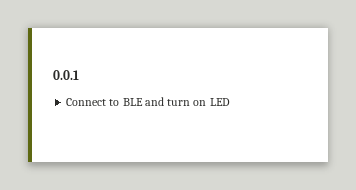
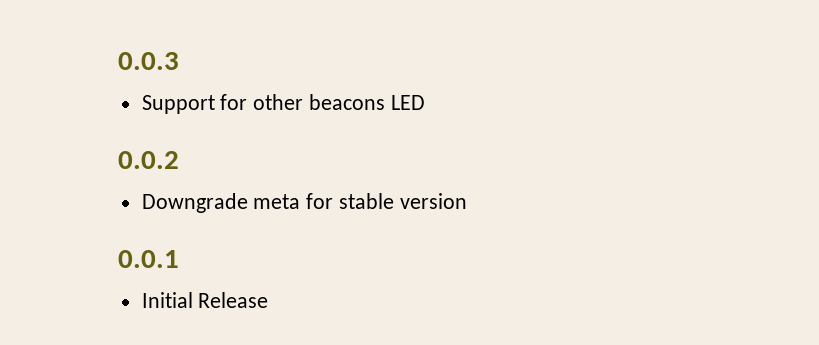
[53,70,79,80] [66,97,230,106] 0.0.1 // Connect to BLE and turn on LED -> [118,52,179,70] [141,94,425,114] [118,151,179,169] [141,193,467,213] [118,250,179,268] [141,292,269,308] 0.0.3 // Support for other beacons LED // 0.0.2 // Downgrade meta for stable version // 0.0.1 // Initial Release

